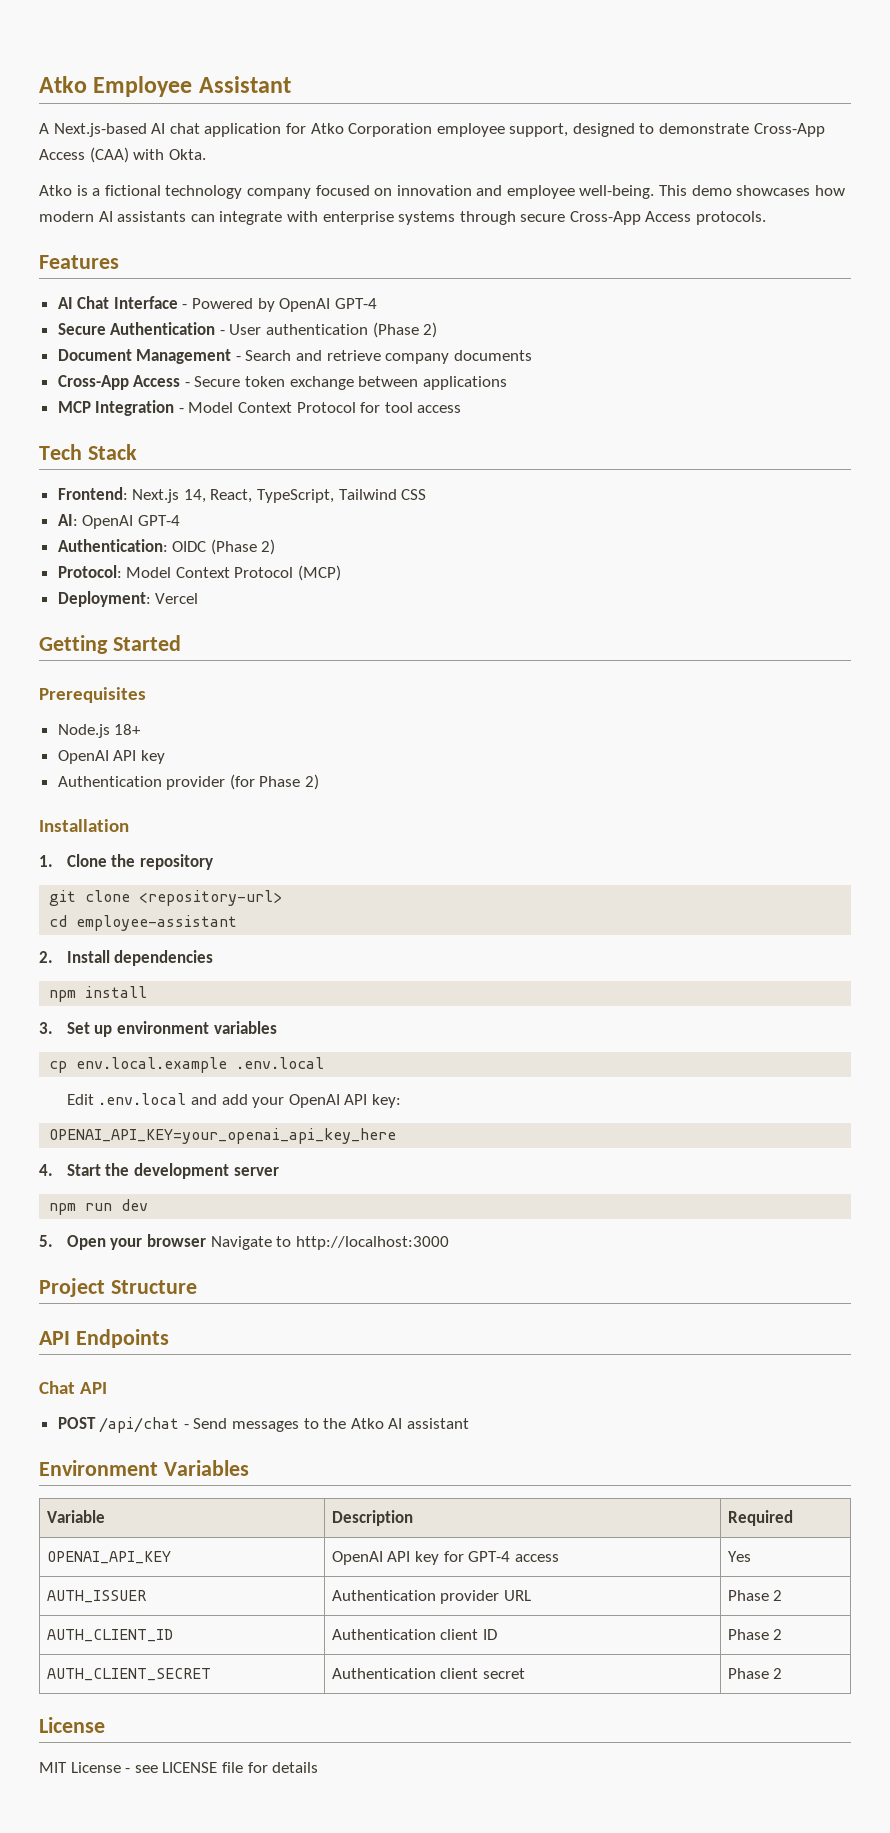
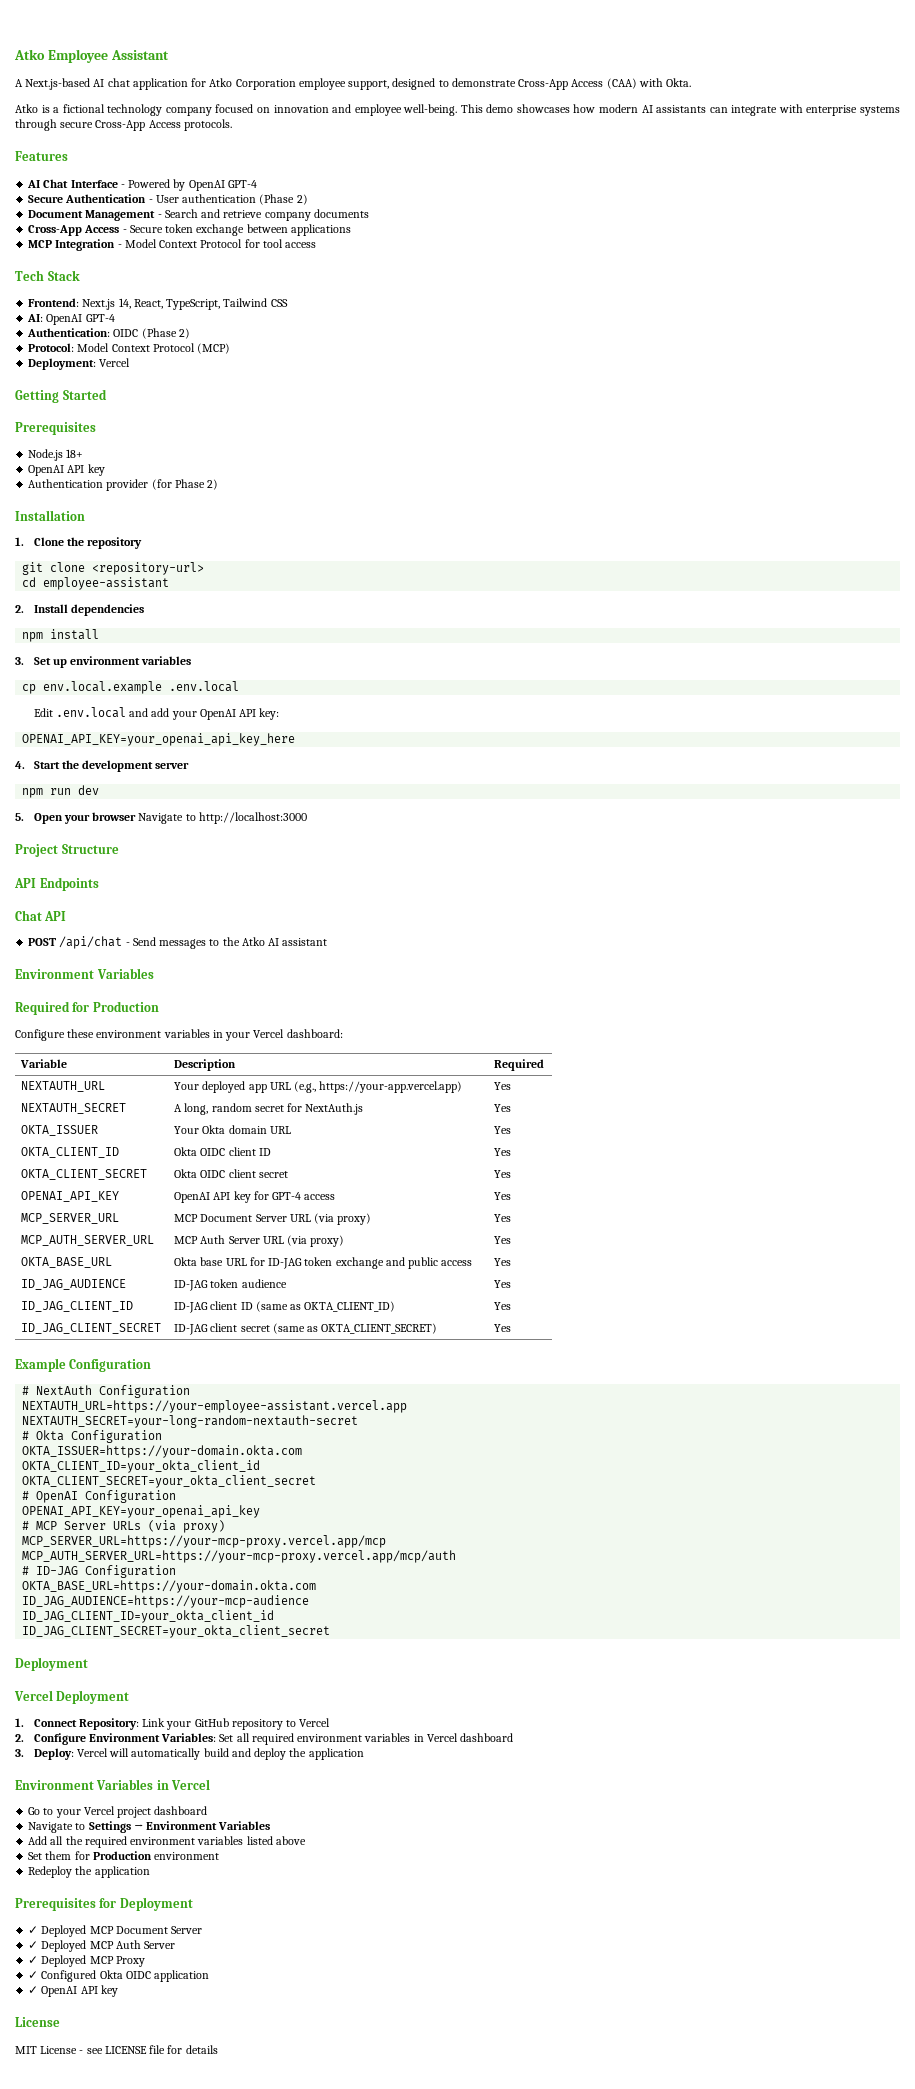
[46,1510,105,1523] [331,1510,413,1526] [727,1510,793,1526] // Variable | Description | Required -> [15,1001,159,1015] [15,1029,343,1041] [20,1059,68,1068] [174,1059,237,1071] [494,1059,545,1071] [21,1081,106,1092] [174,1081,463,1093] [494,1082,512,1090] [21,1103,127,1114] [174,1103,364,1115] [494,1104,512,1112] [21,1125,99,1136] [174,1125,291,1134] [494,1126,512,1134] [21,1147,120,1158] [174,1147,271,1156] [494,1148,512,1156] [21,1169,148,1180] [174,1169,288,1178] [494,1170,512,1178] // Required for Production // Configure these environment variables in your Vercel dashboard: // Variable | Description | Required // NEXTAUTH_URL | Your deployed app URL (e.g., https://your-app.vercel.app) | Yes // NEXTAUTH_SECRET | A long, random secret for NextAuth.js | Yes // OKTA_ISSUER | Your Okta domain URL | Yes // OKTA_CLIENT_ID | Okta OIDC client ID | Yes // OKTA_CLIENT_SECRET | Okta OIDC client secret | Yes
[46,1590,146,1603] [331,1590,531,1604] [727,1590,783,1601] [46,1629,173,1642] [331,1629,497,1640] [727,1629,783,1640] [46,1668,211,1681] [331,1668,525,1679] [727,1668,783,1679] AUTH_ISSUER | Authentication provider URL | Phase 2 // AUTH_CLIENT_ID | Authentication client ID | Phase 2 // AUTH_CLIENT_SECRET | Authentication client secret | Phase 2 -> [21,1213,120,1224] [174,1213,372,1225] [494,1214,512,1222] [21,1235,155,1246] [174,1235,345,1247] [494,1236,512,1244] [21,1257,113,1268] [174,1257,473,1269] [494,1258,512,1266] [21,1279,127,1290] [174,1279,287,1291] [494,1280,512,1288] [21,1301,134,1312] [174,1301,396,1313] [494,1302,512,1310] [21,1323,162,1334] [174,1323,438,1335] [494,1324,512,1332] [15,1358,152,1372] [22,1385,191,1398] [22,1400,408,1413] [22,1415,359,1428] [22,1430,163,1443] [22,1445,303,1458] [22,1460,261,1473] [22,1475,317,1488] [22,1490,177,1503] [22,1505,261,1518] [22,1520,226,1533] [22,1535,387,1548] [22,1550,457,1563] [22,1565,177,1578] [22,1580,317,1593] [22,1595,310,1608] [22,1610,275,1623] [22,1625,331,1638] [15,1657,88,1671] [14,1690,130,1704] [15,1718,331,1730] [15,1733,514,1745] [15,1748,364,1760] [15,1779,211,1790] [28,1806,208,1818] [28,1821,271,1833] [28,1836,306,1848] [28,1851,220,1860] [28,1866,150,1878] [15,1897,193,1911] [28,1925,203,1937] [28,1940,176,1952] [28,1955,145,1967] [28,1970,210,1982] [28,1985,118,1997] MCP_SERVER_URL | MCP Document Server URL (via proxy) | Yes // MCP_AUTH_SERVER_URL | MCP Auth Server URL (via proxy) | Yes // OKTA_BASE_URL | Okta base URL for ID-JAG token exchange and public access | Yes // ID_JAG_AUDIENCE | ID-JAG token audience | Yes // ID_JAG_CLIENT_ID | ID-JAG client ID (same as OKTA_CLIENT_ID) | Yes // ID_JAG_CLIENT_SECRET | ID-JAG client secret (same as OKTA_CLIENT_SECRET) | Yes // Example Configuration // # NextAuth Configuration // NEXTAUTH_URL=https://your-employee-assistant.vercel.app // NEXTAUTH_SECRET=your-long-random-nextauth-secret // # Okta Configuration // OKTA_ISSUER=https://your-domain.okta.com // OKTA_CLIENT_ID=your_okta_client_id // OKTA_CLIENT_SECRET=your_okta_client_secret // # OpenAI Configuration // OPENAI_API_KEY=your_openai_api_key // # MCP Server URLs (via proxy) // MCP_SERVER_URL=https://your-mcp-proxy.vercel.app/mcp // MCP_AUTH_SERVER_URL=https://your-mcp-proxy.vercel.app/mcp/auth // # ID-JAG Configuration // OKTA_BASE_URL=https://your-domain.okta.com // ID_JAG_AUDIENCE=https://your-mcp-audience // ID_JAG_CLIENT_ID=your_okta_client_id // ID_JAG_CLIENT_SECRET=your_okta_client_secret // Deployment // Vercel Deployment // 1. Connect Repository: Link your GitHub repository to Vercel // 2. Configure Environment Variables: Set all required environment variables in Vercel dashboard // 3. Deploy: Vercel will automatically build and deploy the application // Environment Variables in Vercel // Go to your Vercel project dashboard // Navigate to Settings → Environment Variables // Add all the required environment variables listed above // Set them for Production environment // Redeploy the application // Prerequisites for Deployment // ✓ Deployed MCP Document Server // ✓ Deployed MCP Auth Server // ✓ Deployed MCP Proxy // ✓ Configured Okta OIDC application // ✓ OpenAI API key

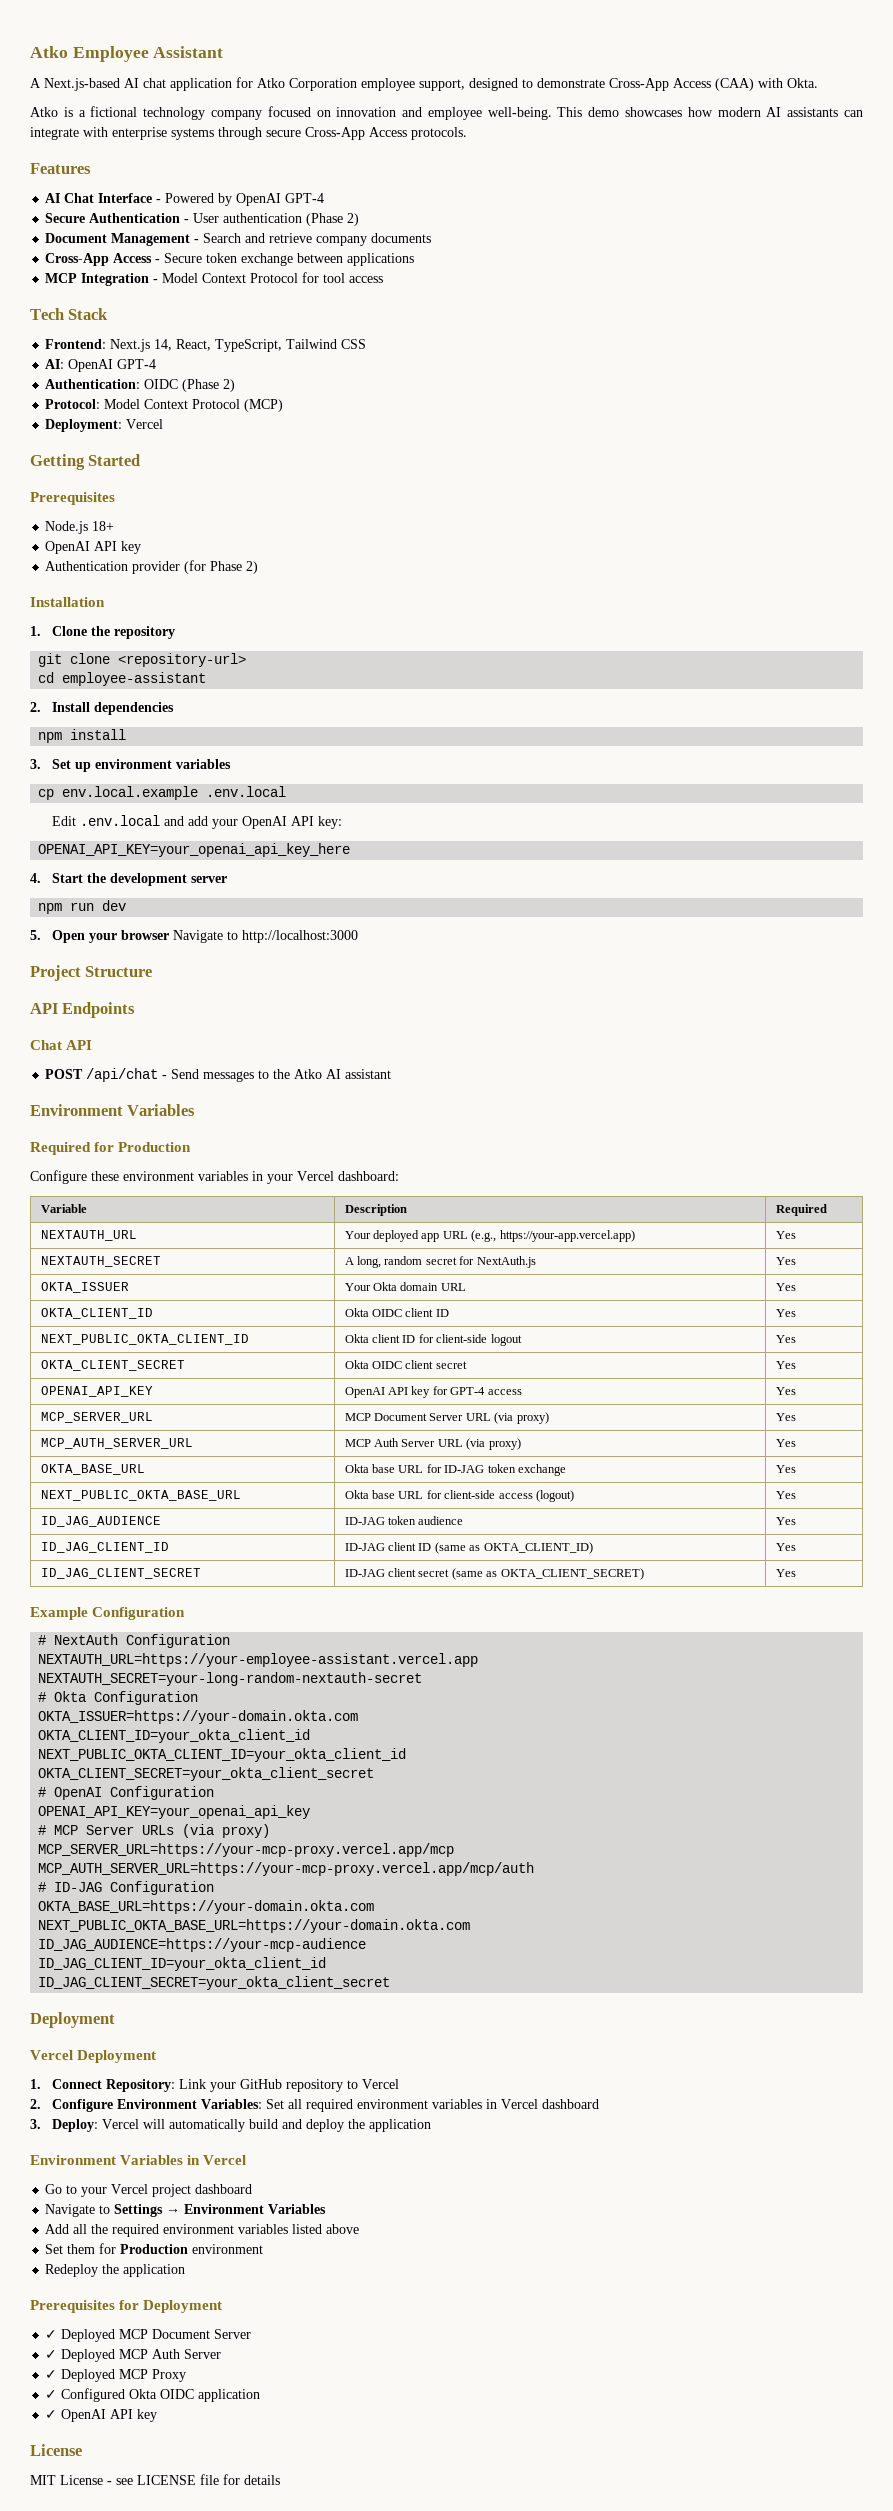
(512, 1152) none -> [40,1334,249,1345] [344,1334,522,1346] [775,1335,796,1343] // NEXT_PUBLIC_OKTA_CLIENT_ID | Okta client ID for client-side logout | Yes
[385,1257,473,1269] and public access -> [775,1465,796,1473] [40,1490,241,1501] [344,1490,574,1502] | Yes // NEXT_PUBLIC_OKTA_BASE_URL | Okta base URL for client-side access (logout)
(261, 1466) none -> [38,1748,407,1762] // NEXT_PUBLIC_OKTA_CLIENT_ID=your_okta_client_id
(317, 1586) none -> [38,1919,471,1933] // NEXT_PUBLIC_OKTA_BASE_URL=https://your-domain.okta.com

